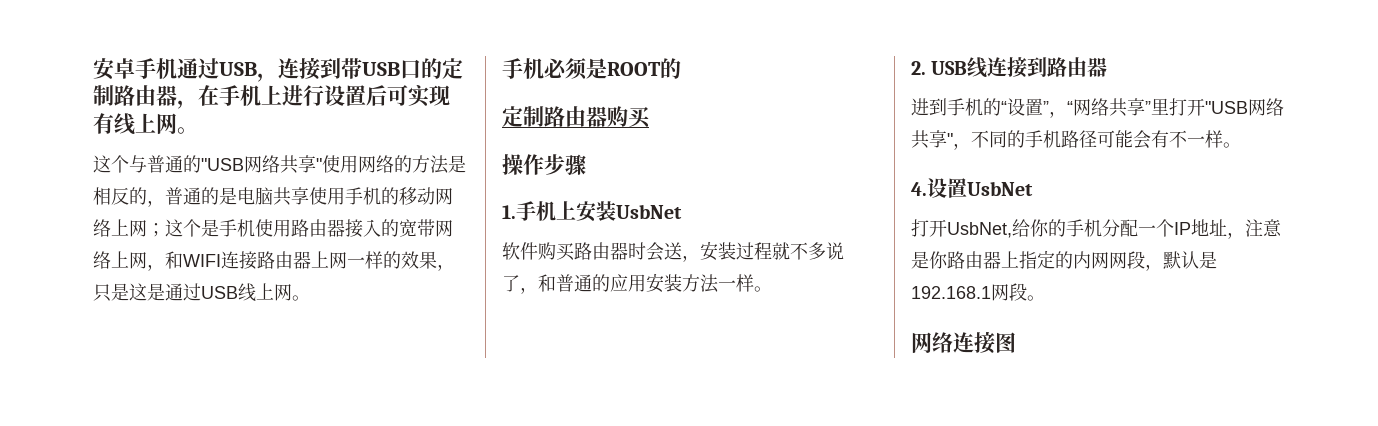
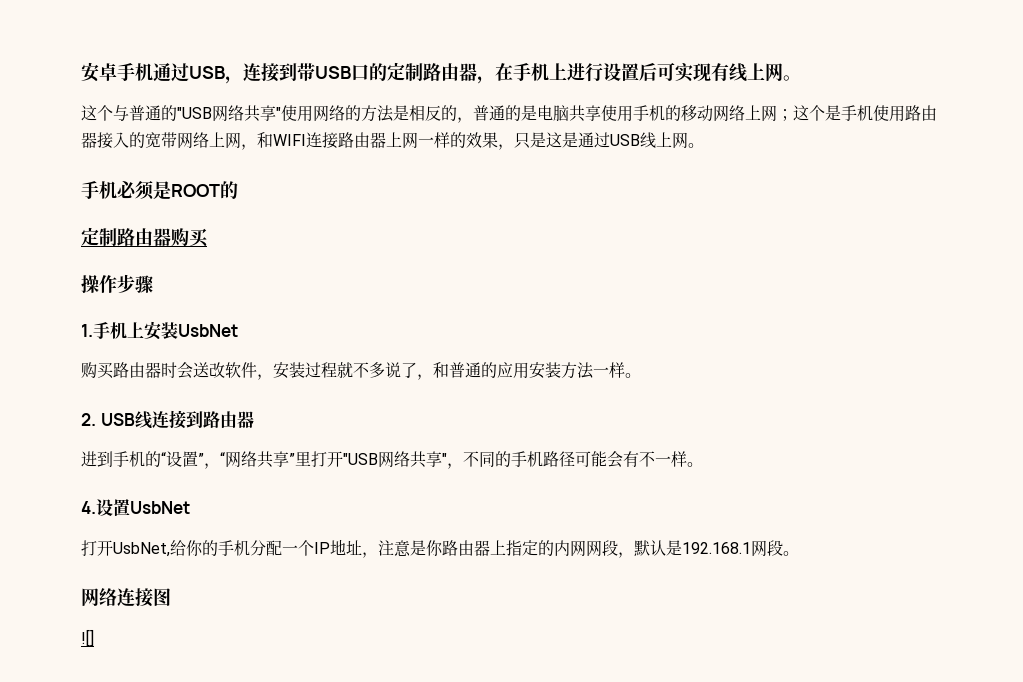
[502,242,538,260] 软件 -> (238, 330) none
(682, 251) none -> [209,362,257,378] 改软件
(1016, 342) none -> [81,629,94,647] // ![]

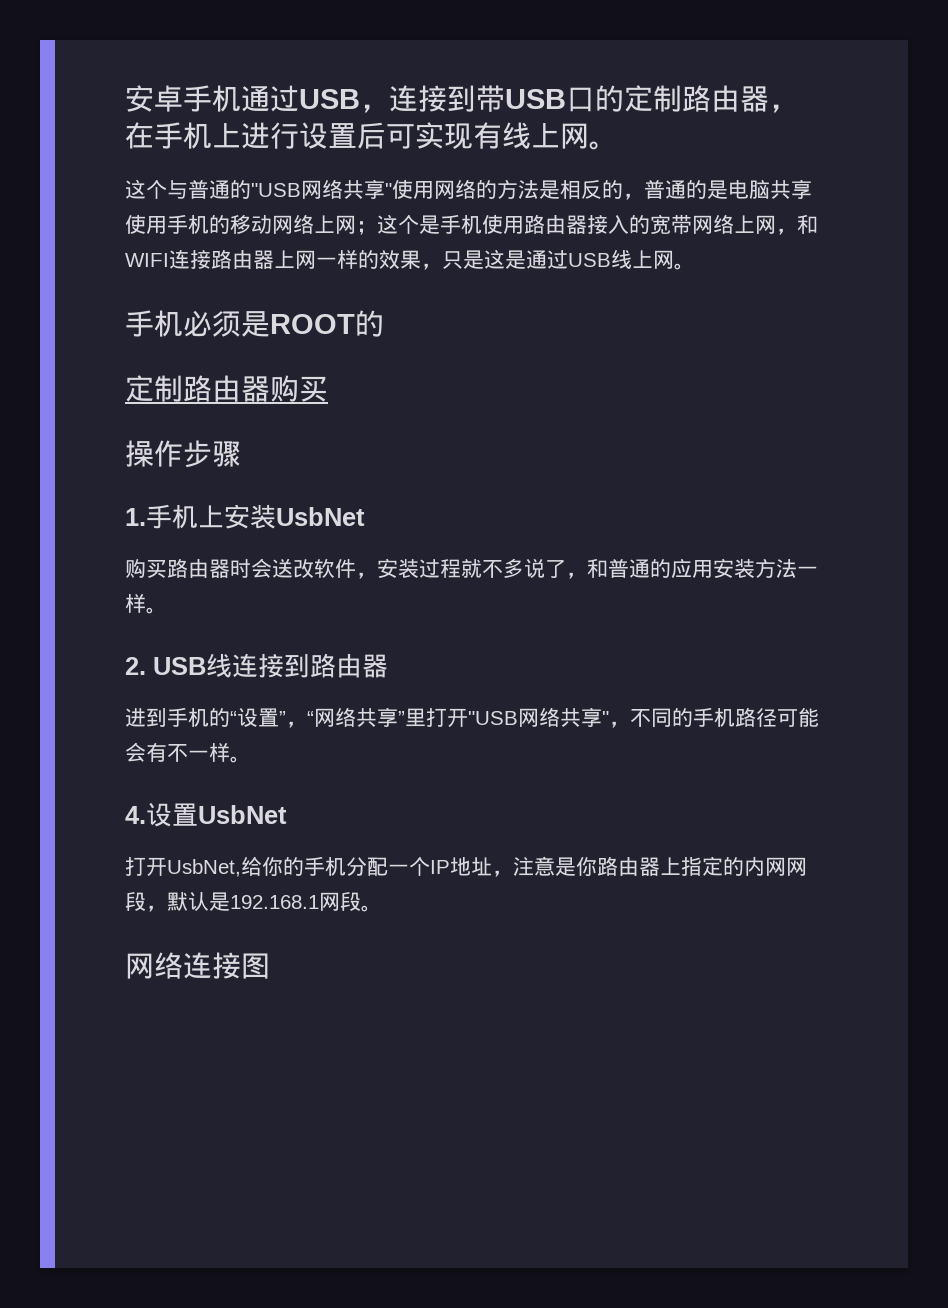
[81,629,94,647] // ![] -> (270, 966) none

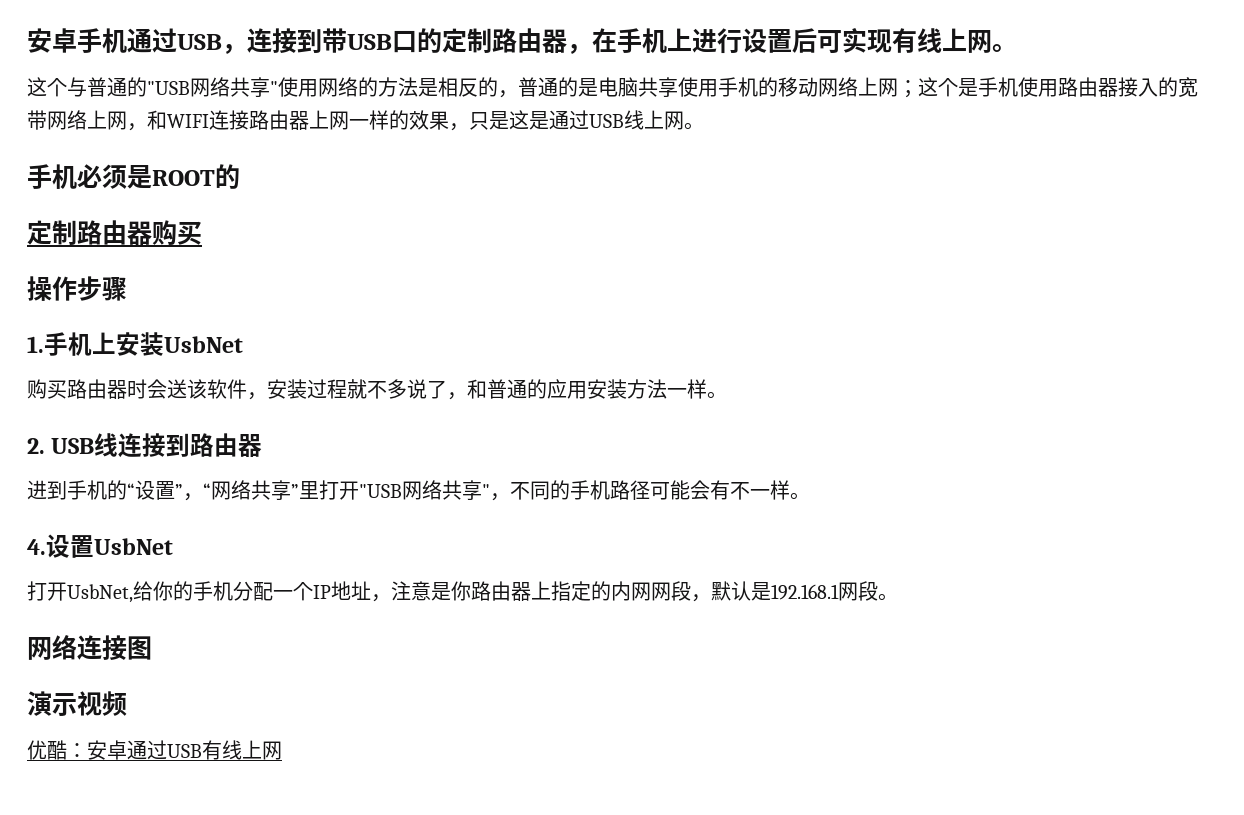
[293,559,314,578] 改 -> [187,379,207,399] 该
(270, 966) none -> [27,691,127,716] [27,740,282,760] // 演示视频 // 优酷：安卓通过USB有线上网

